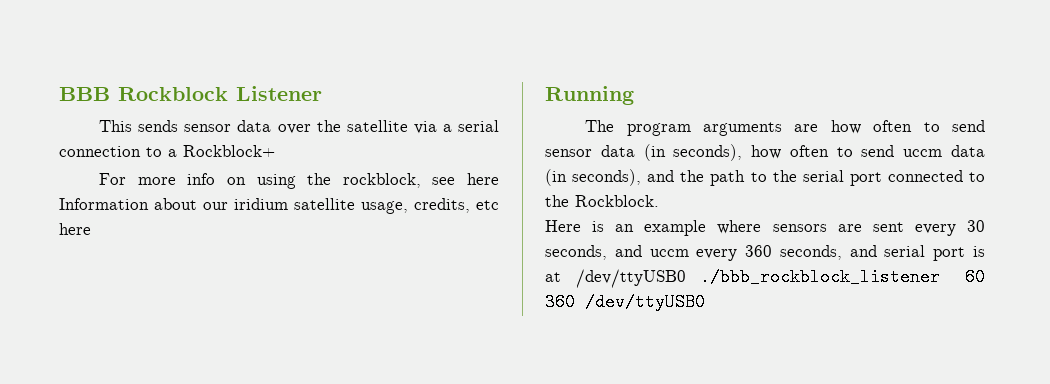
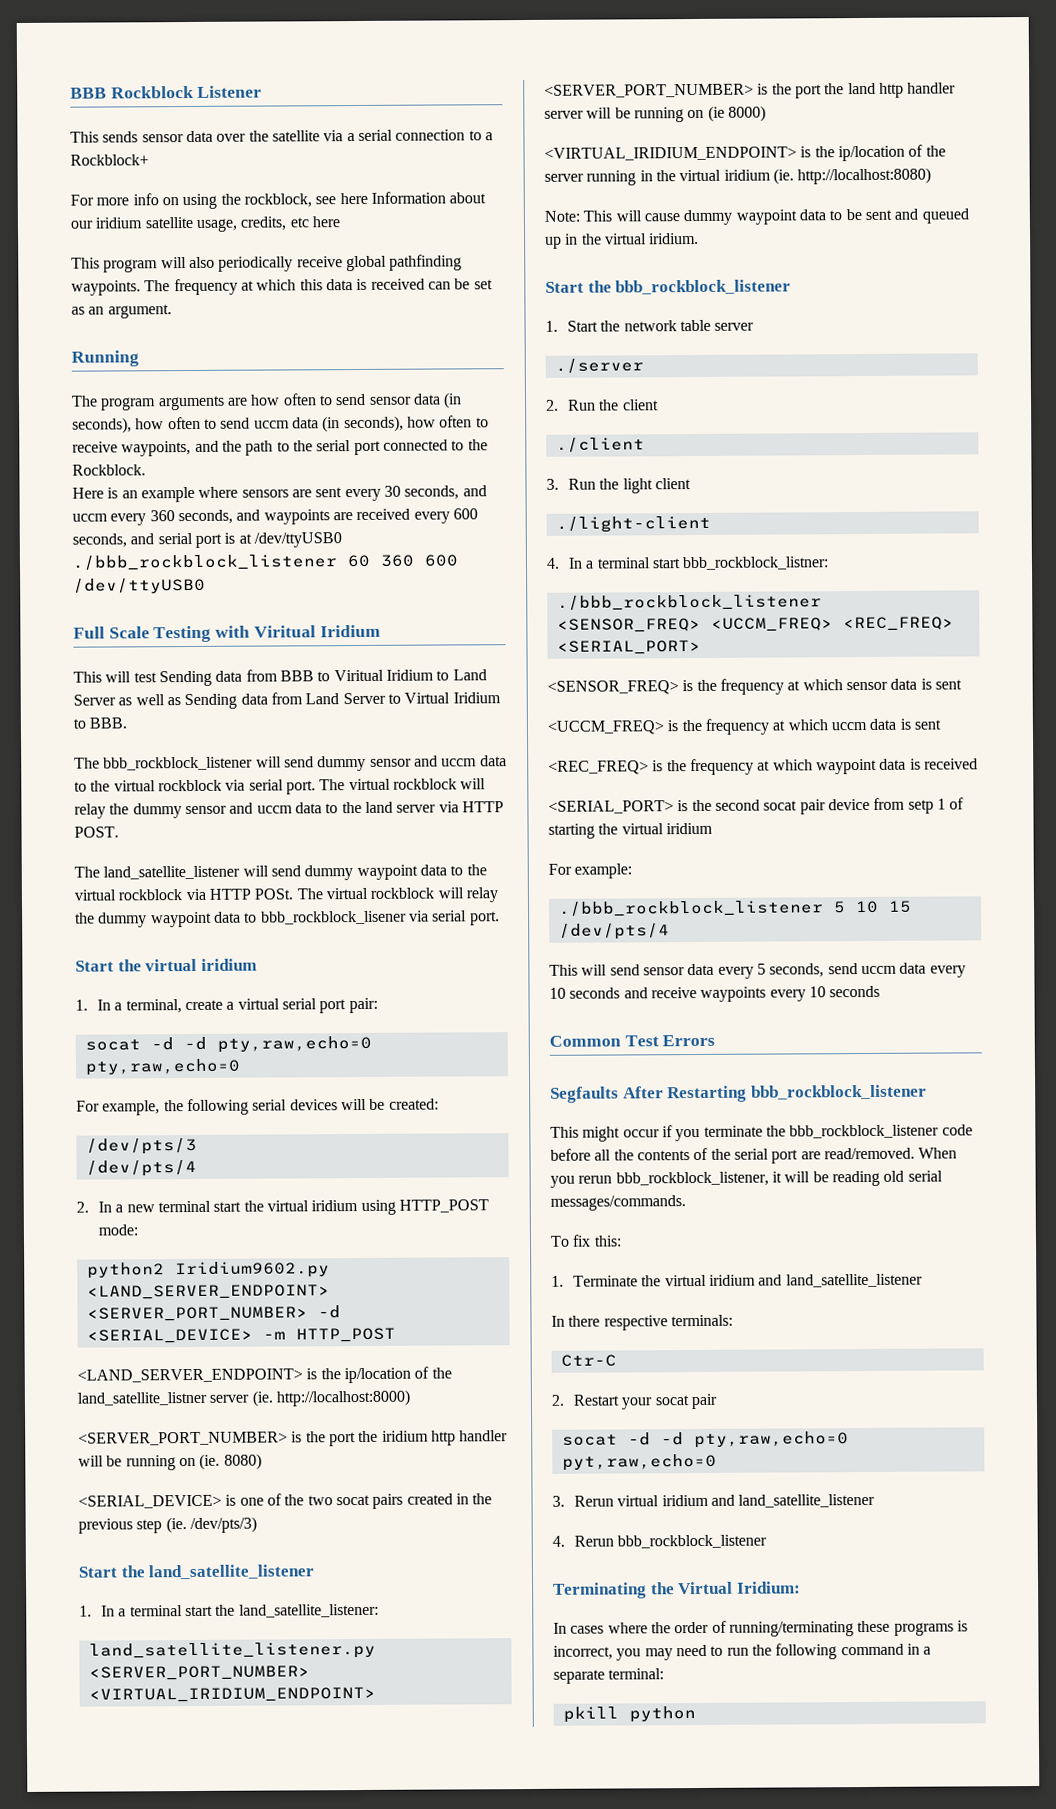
(91, 229) none -> [71,254,463,273] [71,278,493,296] [71,304,172,319] // This program will also periodically receive global pathfinding waypoints. The frequency at which this data is received can be set as an argument.
(642, 177) none -> [406,415,489,428] [72,440,192,457] how often to receive waypoints,
(877, 251) none -> [263,508,478,525] [72,533,155,548] waypoints are received every 600 seconds, and
[585,293,705,311] /dev/ttyUSB0 -> [424,554,458,567] [73,577,206,594] [73,624,381,643] [73,669,487,687] [73,692,501,710] [73,717,128,729] [74,755,507,772] [74,778,487,795] [74,801,504,819] [74,826,119,838] [74,864,487,881] [74,887,498,903] [75,910,500,928] [75,958,257,972] [75,997,378,1014] [84,1035,372,1053] [84,1058,241,1076] [76,1098,439,1116] [85,1137,197,1155] [85,1159,197,1177] [76,1199,489,1215] [97,1224,138,1236] [86,1261,330,1279] [86,1284,330,1300] [86,1305,341,1322] [86,1327,396,1344] [77,1366,452,1384] [77,1389,410,1407] [78,1430,509,1447] [78,1453,262,1471] [78,1493,493,1509] [78,1516,257,1534] [78,1564,315,1580] [79,1603,379,1618] [88,1641,376,1660] [88,1665,310,1681] [88,1686,376,1703] [544,82,957,99] [544,105,766,123] [544,144,946,162] [544,167,932,186] [544,208,969,226] [545,232,700,249] [545,279,792,295] [545,319,755,332] [554,358,644,374] [546,399,659,411] [555,437,645,453] [546,478,691,494] [555,515,711,533] [546,556,830,571] [556,594,822,611] [556,616,954,633] [556,639,701,655] [547,678,962,695] [547,718,941,735] [548,758,978,776] [548,797,965,815] [548,822,713,839] [548,863,633,879] [557,900,912,917] [558,923,670,940] [549,962,966,979] [549,985,881,1002] [549,1034,716,1047] [550,1084,927,1103] [550,1124,973,1142] [550,1147,958,1164] [550,1170,943,1188] [550,1195,686,1211] [550,1234,622,1247] [551,1273,923,1288] [551,1314,733,1331] [560,1354,617,1367] [551,1393,717,1410] [561,1431,849,1449] [561,1453,717,1471] [552,1493,876,1508] [552,1534,768,1549] [553,1581,801,1599] [553,1620,968,1637] [553,1643,932,1661] [553,1668,665,1684] [562,1706,696,1723] 600 /dev/ttyUSB0 // Full Scale Testing with Viritual Iridium // This will test Sending data from BBB to Viritual Iridium to Land Server as well as Sending data from Land Server to Virtual Iridium to BBB. // The bbb_rockblock_listener will send dummy sensor and uccm data to the virtual rockblock via serial port. The virtual rockblock will relay the dummy sensor and uccm data to the land server via HTTP POST. // The land_satellite_listener will send dummy waypoint data to the virtual rockblock via HTTP POSt. The virtual rockblock will relay the dummy waypoint data to bbb_rockblock_lisener via serial port. // Start the virtual iridium // 1. In a terminal, create a virtual serial port pair: // socat -d -d pty,raw,echo=0 pty,raw,echo=0 // For example, the following serial devices will be created: // /dev/pts/3 // /dev/pts/4 // 2. In a new terminal start the virtual iridium using HTTP_POST mode: // python2 Iridium9602.py <LAND_SERVER_ENDPOINT> <SERVER_PORT_NUMBER> -d <SERIAL_DEVICE> -m HTTP_POST // <LAND_SERVER_ENDPOINT> is the ip/location of the land_satellite_listner server (ie. http://localhost:8000) // <SERVER_PORT_NUMBER> is the port the iridium http handler will be running on (ie. 8080) // <SERIAL_DEVICE> is one of the two socat pairs created in the previous step (ie. /dev/pts/3) // Start the land_satellite_listener // 1. In a terminal start the land_satellite_listener: // land_satellite_listener.py <SERVER_PORT_NUMBER> <VIRTUAL_IRIDIUM_ENDPOINT> // <SERVER_PORT_NUMBER> is the port the land http handler server will be running on (ie 8000) // <VIRTUAL_IRIDIUM_ENDPOINT> is the ip/location of the server running in the virtual iridium (ie. http://localhost:8080) // Note: This will cause dummy waypoint data to be sent and queued up in the virtual iridium. // Start the bbb_rockblock_listener // 1. Start the network table server // ./server // 2. Run the client // ./client // 3. Run the light client // ./light-client // 4. In a terminal start bbb_rockblock_listner: // ./bbb_rockblock_listener <SENSOR_FREQ> <UCCM_FREQ> <REC_FREQ> <SERIAL_PORT> // <SENSOR_FREQ> is the frequency at which sensor data is sent // <UCCM_FREQ> is the frequency at which uccm data is sent // <REC_FREQ> is the frequency at which waypoint data is received // <SERIAL_PORT> is the second socat pair device from setp 1 of starting the virtual iridium // For example: // ./bbb_rockblock_listener 5 10 15 /dev/pts/4 // This will send sensor data every 5 seconds, send uccm data every 10 seconds and receive waypoints every 10 seconds // Common Test Errors // Segfaults After Restarting bbb_rockblock_listener // This might occur if you terminate the bbb_rockblock_listener code before all the contents of the serial port are read/removed. When you rerun bbb_rockblock_listener, it will be reading old serial messages/commands. // To fix this: // 1. Terminate the virtual iridium and land_satellite_listener // In there respective terminals: // Ctr-C // 2. Restart your socat pair // socat -d -d pty,raw,echo=0 pyt,raw,echo=0 // 3. Rerun virtual iridium and land_satellite_listener // 4. Rerun bbb_rockblock_listener // Terminating the Virtual Iridium: // In cases where the order of running/terminating these programs is incorrect, you may need to run the following command in a separate terminal: // pkill python

